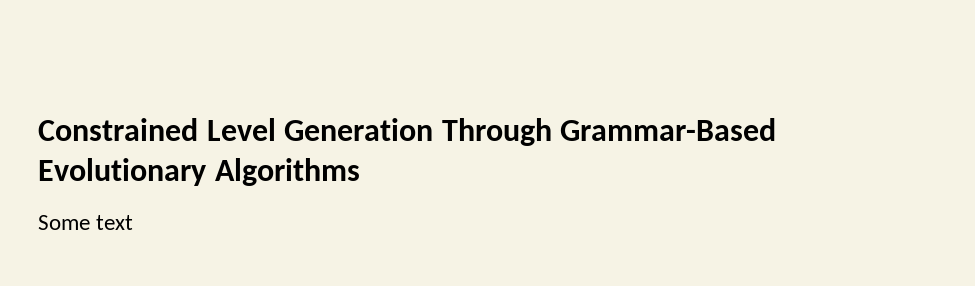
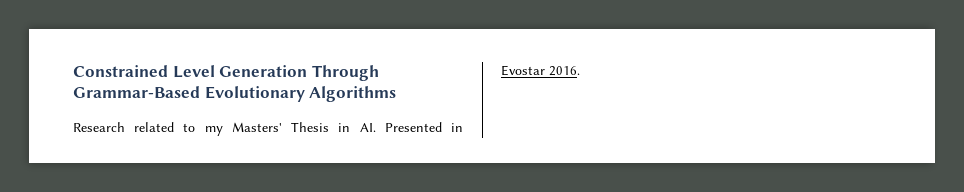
[38,215,134,230] Some text -> [73,122,464,136] [501,65,580,76] Research related to my Masters' Thesis in AI. Presented in Evostar 2016.

